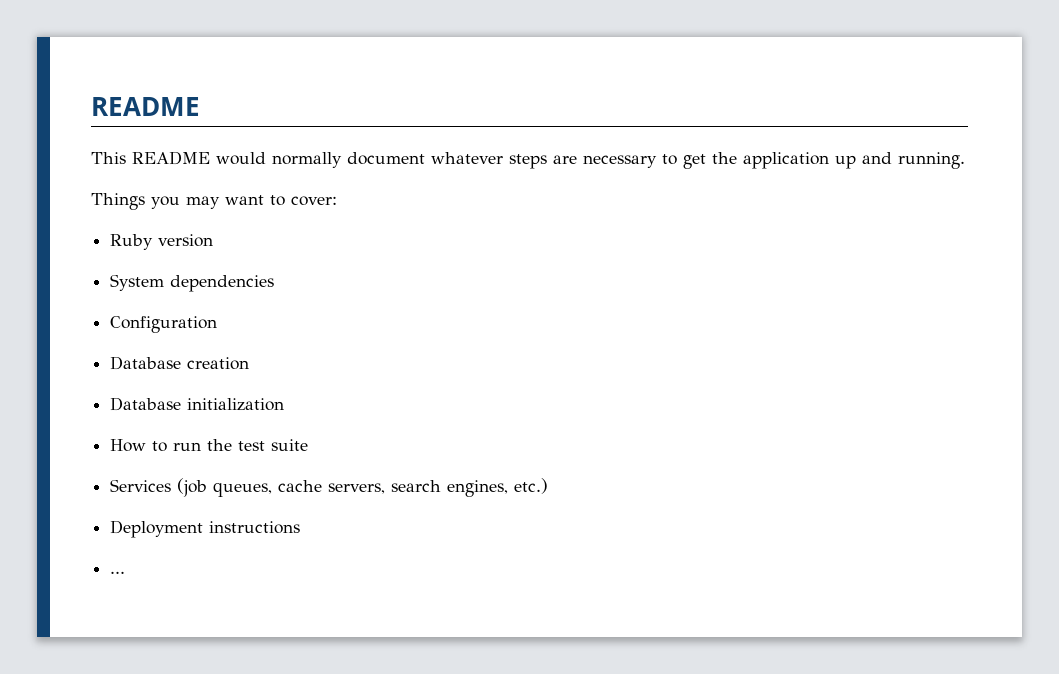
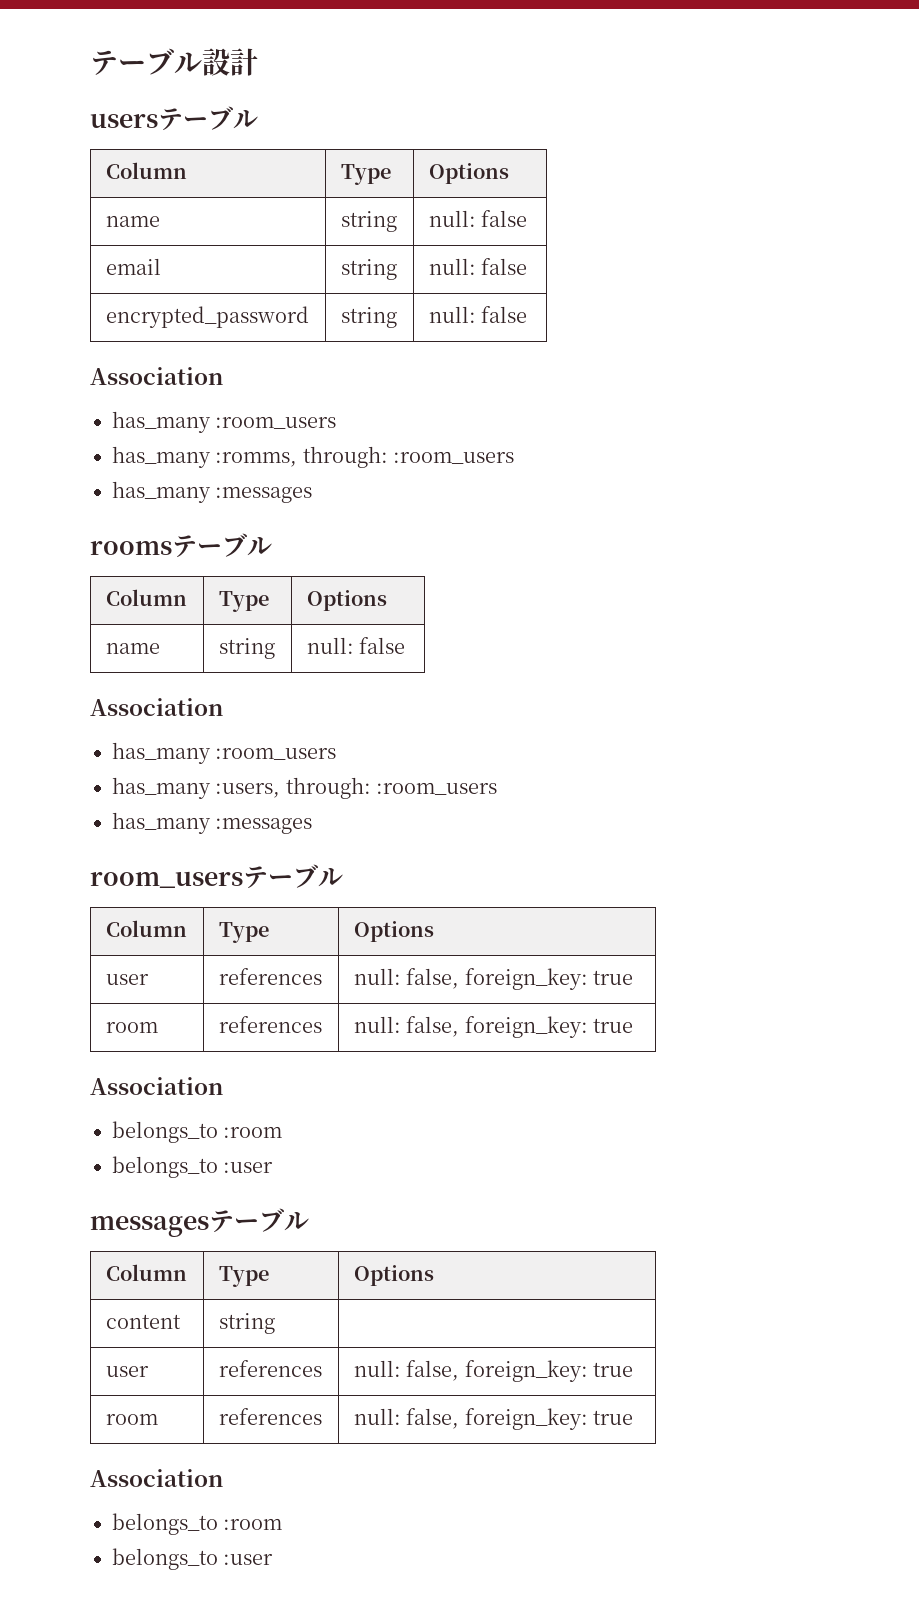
[91,97,200,116] [91,151,965,169] [91,193,337,210] [110,234,214,250] [110,274,275,292] [110,316,218,333] [110,356,250,370] [110,397,285,411] [110,439,309,452] [110,478,549,497] [110,520,301,538] [110,571,126,574] README // This README would normally document whatever steps are necessary to get the application up and running. // Things you may want to cover: // Ruby version // System dependencies // Configuration // Database creation // Database initialization // How to run the test suite // Services (job queues, cache servers, search engines, etc.) // Deployment instructions // ... -> [90,48,258,76] [90,106,258,131] [105,162,187,179] [340,164,391,185] [428,163,509,184] [105,215,160,227] [340,211,397,232] [428,210,528,227] [105,258,161,275] [340,259,397,280] [428,258,528,275] [105,306,309,328] [340,307,397,328] [428,306,528,323] [90,367,223,385] [112,411,337,433] [112,446,515,468] [112,481,313,503] [90,533,272,558] [105,589,187,606] [218,591,269,612] [306,590,387,611] [105,642,160,654] [218,638,275,659] [306,637,406,654] [90,698,223,716] [112,742,337,764] [112,777,498,799] [112,812,313,834] [90,864,343,889] [105,920,187,937] [218,922,269,943] [353,921,434,942] [105,973,149,985] [218,968,322,985] [353,968,633,990] [105,1021,158,1033] [218,1016,322,1033] [353,1016,633,1038] [90,1077,223,1095] [112,1121,283,1143] [112,1156,274,1178] [90,1208,309,1237] [105,1264,187,1281] [218,1266,269,1287] [353,1265,434,1286] [105,1314,181,1329] [218,1313,275,1334] [105,1365,149,1377] [218,1360,322,1377] [353,1360,633,1382] [105,1413,158,1425] [218,1408,322,1425] [353,1408,633,1430] [90,1469,223,1487] [112,1513,283,1535] [112,1548,274,1570] テーブル設計 // usersテーブル // Column | Type | Options // name | string | null: false // email | string | null: false // encrypted_password | string | null: false // Association // has_many :room_users // has_many :romms, through: :room_users // has_many :messages // roomsテーブル // Column | Type | Options // name | string | null: false // Association // has_many :room_users // has_many :users, through: :room_users // has_many :messages // room_usersテーブル // Column | Type | Options // user | references | null: false, foreign_key: true // room | references | null: false, foreign_key: true // Association // belongs_to :room // belongs_to :user // messagesテーブル // Column | Type | Options // content | string | // user | references | null: false, foreign_key: true // room | references | null: false, foreign_key: true // Association // belongs_to :room // belongs_to :user

